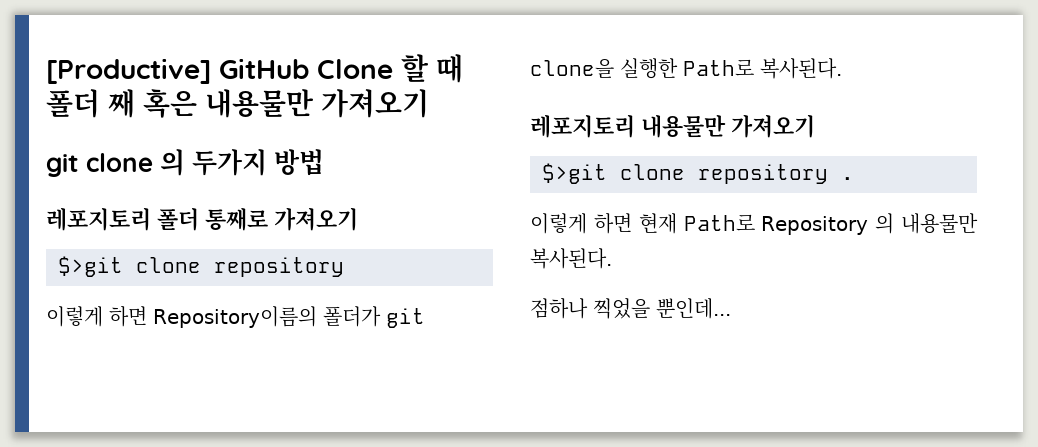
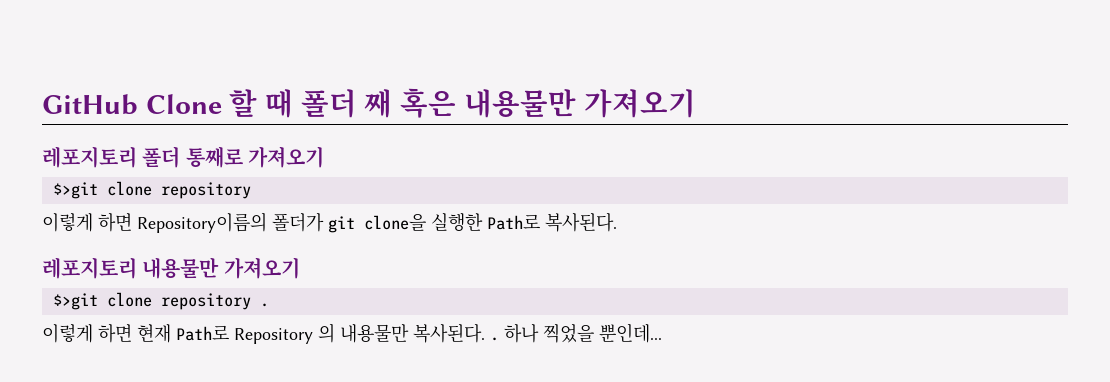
[46,58,211,84] [Productive] -> (42, 104) none
[46,149,325,177] // git clone 의 두가지 방법 -> (696, 103) none
[530,298,588,319] // 점하나 -> [490,324,539,343] . 하나

